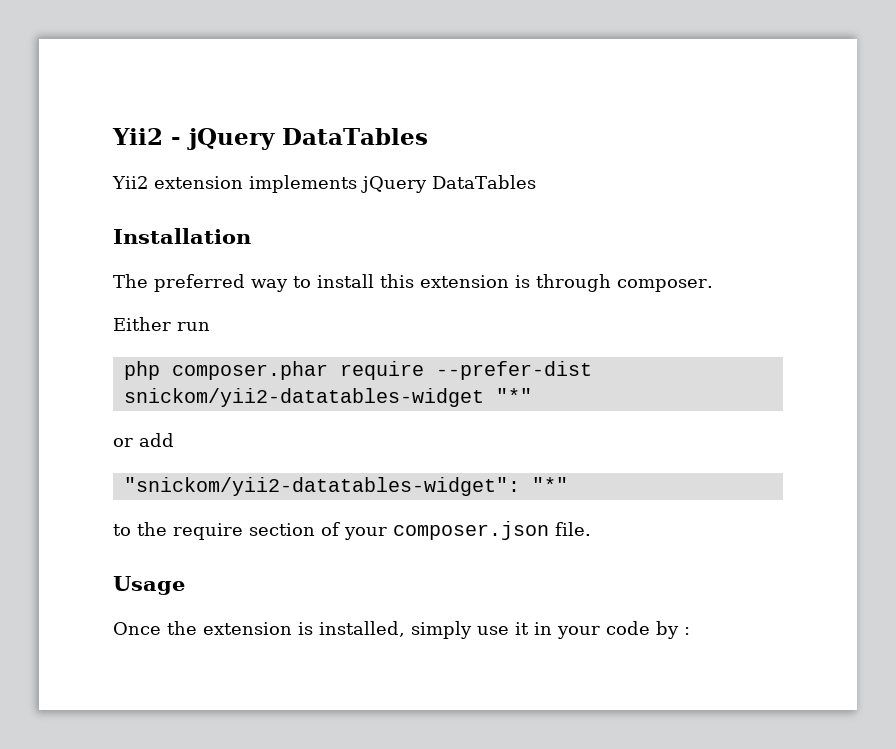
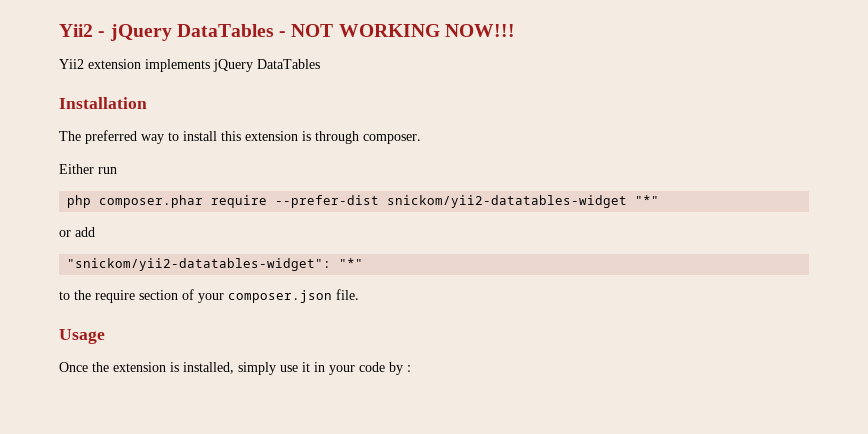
(428, 136) none -> [279,24,515,37] - NOT WORKING NOW!!!

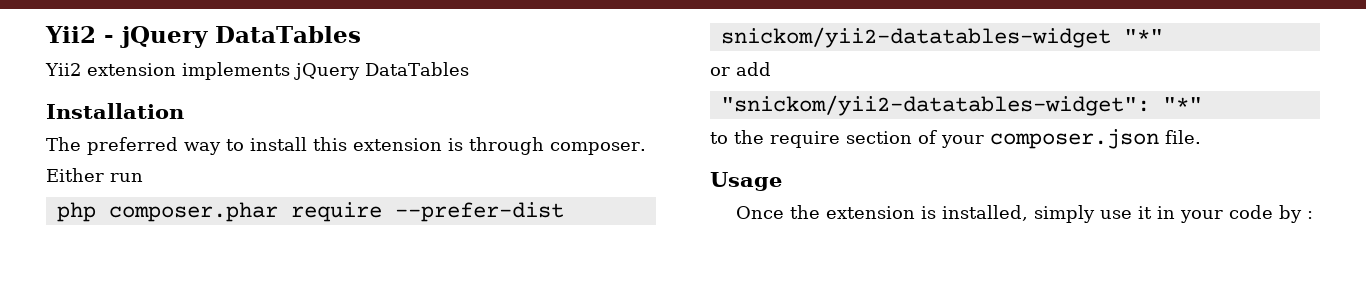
[279,24,515,37] - NOT WORKING NOW!!! -> (361, 34) none

